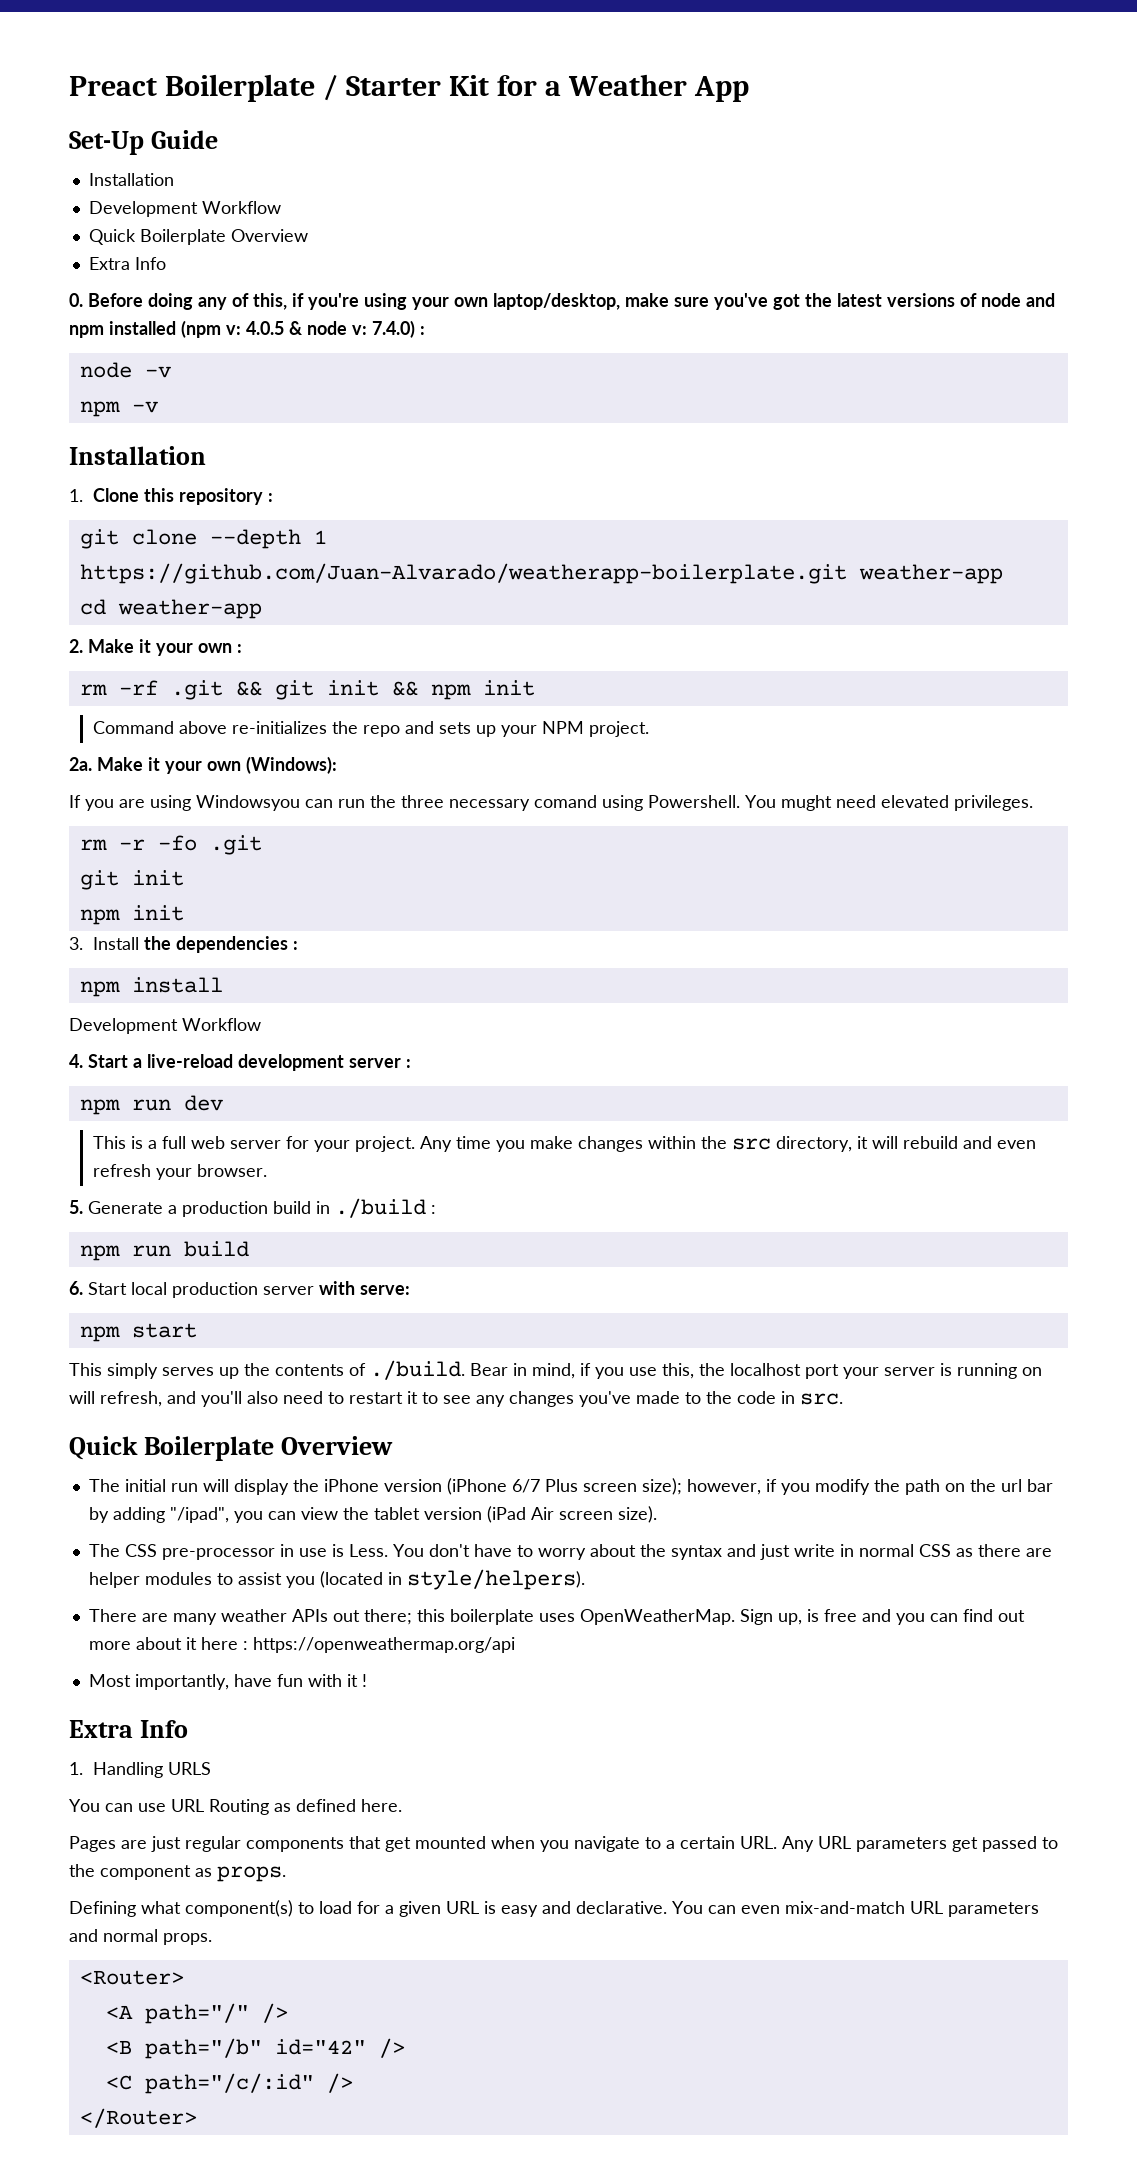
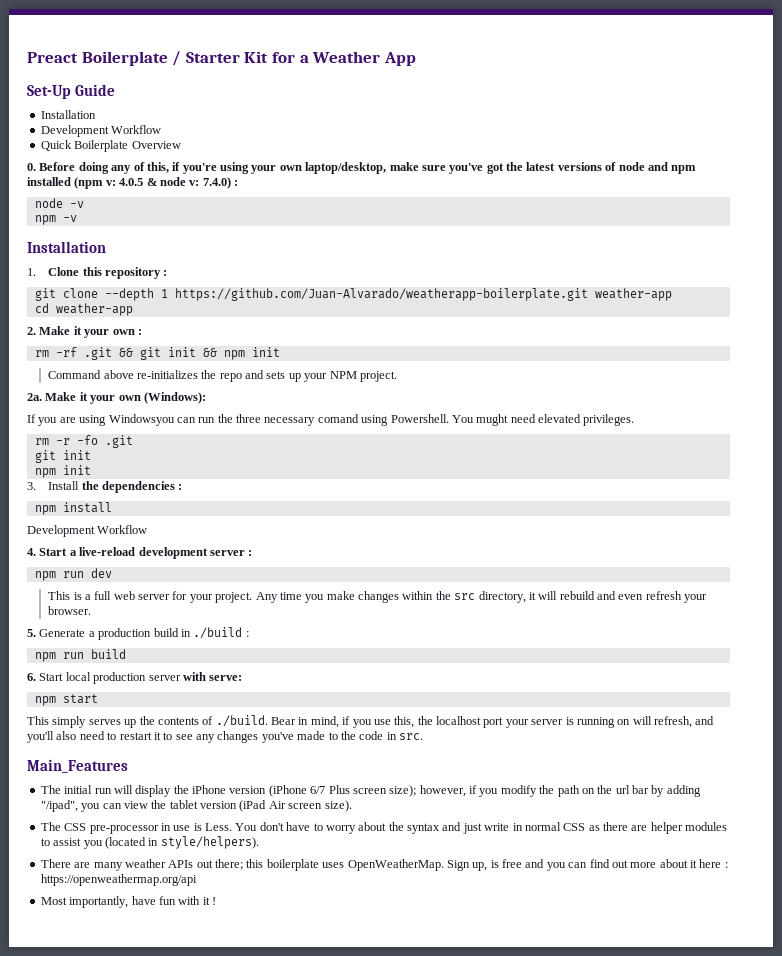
[88,257,166,270] // Extra Info -> (181, 145) none
[69,1436,393,1461] Quick Boilerplate Overview -> [27,759,128,773] Main_Features
[69,1720,188,1738] [69,1762,211,1778] [69,1799,402,1815] [69,1836,1058,1852] [69,1864,286,1882] [69,1900,1039,1917] [69,1929,212,1945] [79,1970,184,1985] [105,2003,288,2024] [105,2038,405,2059] [105,2073,353,2094] [79,2108,197,2128] // Extra Info // 1. Handling URLS // You can use URL Routing as defined here. // Pages are just regular components that get mounted when you navigate to a certain URL. Any URL parameters get passed to the component as props. // Defining what component(s) to load for a given URL is easy and declarative. You can even mix-and-match URL parameters and normal props. // <Router> // <A path="/" /> // <B path="/b" id="42" /> // <C path="/c/:id" /> // </Router> -> (216, 901) none

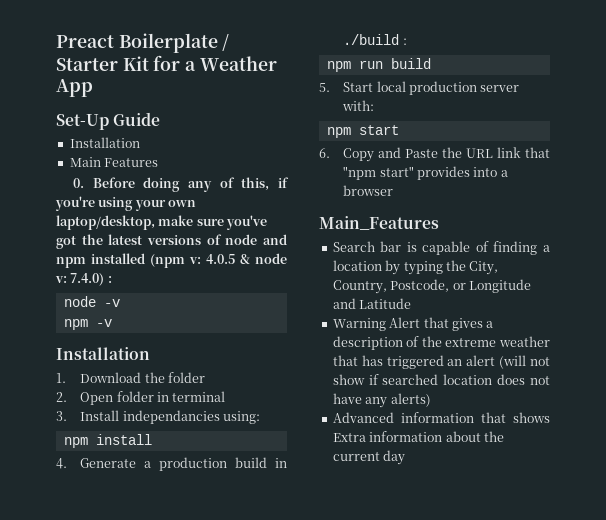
[40,125,162,137] [40,140,181,152] Development Workflow // Quick Boilerplate Overview -> [69,157,159,167] Main Features
[48,267,168,279] [34,288,672,301] [34,303,133,316] [27,326,142,338] [34,347,280,360] [48,370,397,382] [27,392,206,404] [27,414,635,426] [34,435,133,448] [34,450,91,463] [34,465,91,478] Clone this repository : // git clone --depth 1 https://github.com/Juan-Alvarado/weatherapp-boilerplate.git weather-app // cd weather-app // 2. Make it your own : // rm -rf .git && git init && npm init // Command above re-initializes the repo and sets up your NPM project. // 2a. Make it your own (Windows): // If you are using Windowsyou can run the three necessary comand using Powershell. You mught need elevated privileges. // rm -r -fo .git // git init // npm init -> [80,372,206,383] [56,391,226,405] Download the folder // 2. Open folder in terminal
[81,481,183,493] the dependencies : -> [122,410,261,424] independancies using:
[27,525,148,537] [27,547,253,559] [34,568,112,581] [48,591,708,603] [48,606,92,615] [27,629,36,637] Development Workflow // 4. Start a live-reload development server : // npm run dev // This is a full web server for your project. Any time you make changes within the src directory, it will rebuild and even refresh your browser. // 5. -> [56,458,67,469] 4.
[27,673,36,681] 6. -> [319,83,330,92] 5.
[182,672,243,681] with serve: -> [342,100,375,111] with:
[27,715,715,728] [27,731,423,743] [27,759,128,773] [40,785,701,797] [40,800,352,812] [40,822,728,834] [40,836,259,849] [40,859,728,871] [40,874,197,886] [40,896,216,908] This simply serves up the contents of ./build. Bear in mind, if you use this, the localhost port your server is running on will refresh, and you'll also need to restart it to see any changes you've made to the code in src. // Main_Features // The initial run will display the iPhone version (iPhone 6/7 Plus screen size); however, if you modify the path on the url bar by adding "/ipad", you can view the tablet version (iPad Air screen size). // The CSS pre-processor in use is Less. You don't have to worry about the syntax and just write in normal CSS as there are helper modules to assist you (located in style/helpers). // There are many weather APIs out there; this boilerplate uses OpenWeatherMap. Sign up, is free and you can find out more about it here : https://openweathermap.org/api // Most importantly, have fun with it ! -> [319,147,550,162] [343,166,508,180] [343,185,394,196] [319,216,439,230] [332,241,550,255] [332,260,499,275] [332,279,531,294] [332,298,412,309] [332,317,494,331] [332,336,550,350] [332,355,550,369] [332,374,550,385] [332,393,431,408] [332,412,550,423] [332,431,504,442] [332,450,406,465] 6. Copy and Paste the URL link that "npm start" provides into a browser // Main_Features // Search bar is capable of finding a location by typing the City, Country, Postcode, or Longitude and Latitude // Warning Alert that gives a description of the extreme weather that has triggered an alert (will not show if searched location does not have any alerts) // Advanced information that shows Extra information about the current day

